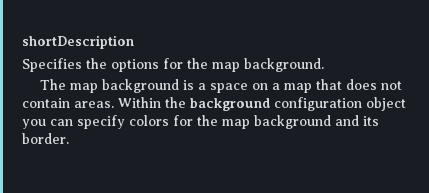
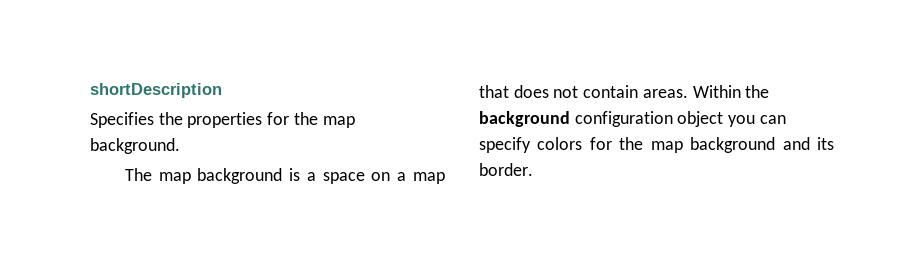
[111,59,159,72] options -> [187,112,263,128] properties

